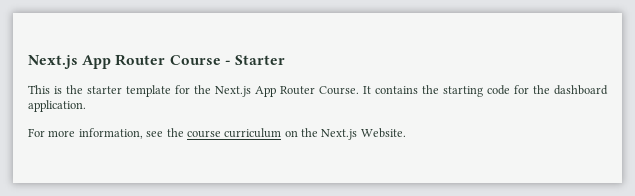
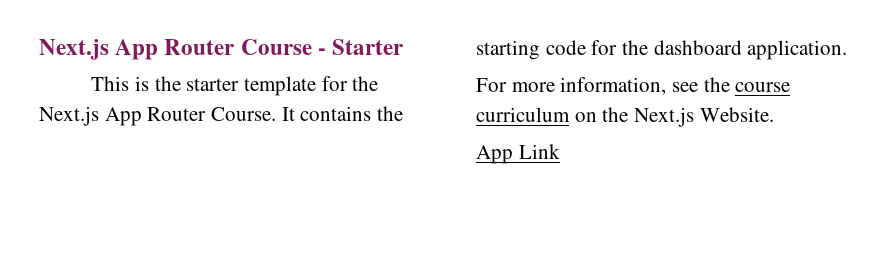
(406, 133) none -> [476,144,560,164] // App Link

